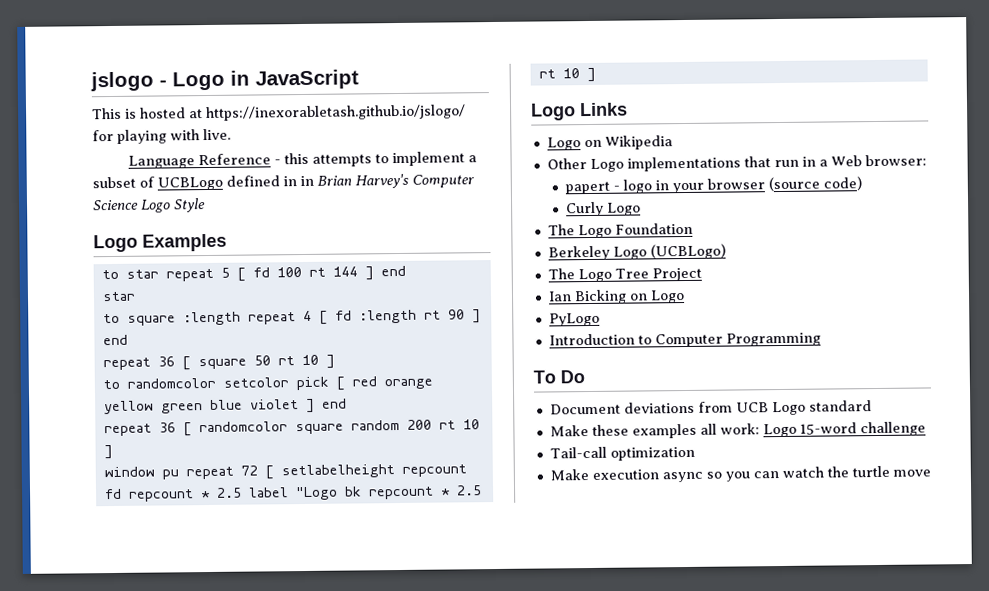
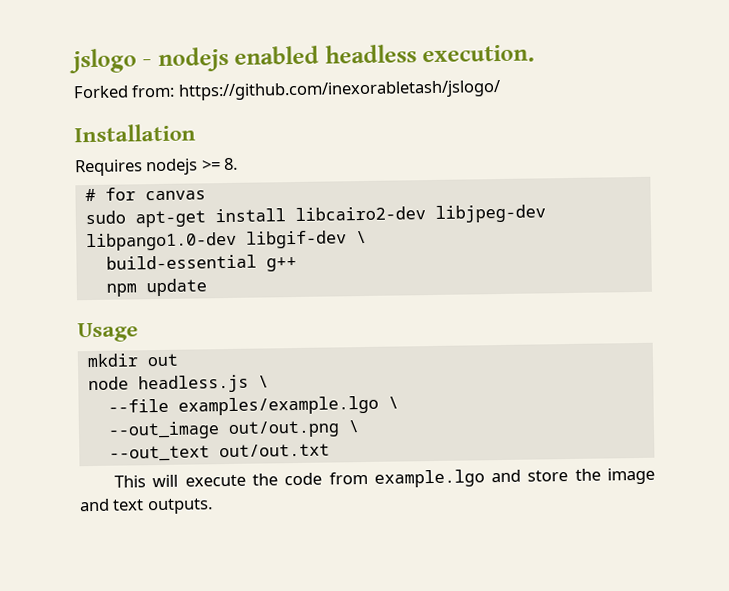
[172,69,359,91] [92,104,466,122] [92,128,231,144] [128,151,478,169] [92,173,475,191] [92,198,206,213] [93,233,227,253] [101,265,406,282] [101,291,136,302] [102,309,481,326] [102,334,128,346] [102,354,335,371] [102,376,433,391] [103,398,347,415] [103,419,480,437] [103,445,113,460] [103,464,467,480] [104,485,482,502] [538,67,596,83] [530,102,628,121] [546,135,673,151] [546,154,927,172] [565,176,863,195] [566,201,642,217] [547,222,693,239] [547,243,726,261] [547,267,702,283] [547,289,685,305] [548,312,600,327] [548,332,821,348] [533,370,585,384] [549,400,872,416] [549,421,926,439] [549,446,695,461] [549,465,931,483] Logo in JavaScript // This is hosted at https://inexorabletash.github.io/jslogo/ for playing with live. // Language Reference - this attempts to implement a subset of UCBLogo defined in in Brian Harvey's Computer Science Logo Style // Logo Examples // to star repeat 5 [ fd 100 rt 144 ] end // star // to square :length repeat 4 [ fd :length rt 90 ] end // repeat 36 [ square 50 rt 10 ] // to randomcolor setcolor pick [ red orange yellow green blue violet ] end // repeat 36 [ randomcolor square random 200 rt 10 ] // window pu repeat 72 [ setlabelheight repcount fd repcount * 2.5 label "Logo bk repcount * 2.5 rt 10 ] // Logo Links // Logo on Wikipedia // Other Logo implementations that run in a Web browser: // papert - logo in your browser (source code) // Curly Logo // The Logo Foundation // Berkeley Logo (UCBLogo) // The Logo Tree Project // Ian Bicking on Logo // PyLogo // Introduction to Computer Programming // To Do // Document deviations from UCB Logo standard // Make these examples all work: Logo 15-word challenge // Tail-call optimization // Make execution async so you can watch the turtle move -> [157,44,536,73] [73,79,501,101] [74,123,196,143] [74,157,239,177] [84,187,206,202] [84,204,546,228] [85,230,367,252] [105,254,297,272] [105,278,207,297] [77,322,138,343] [86,353,179,368] [87,374,269,394] [107,395,399,416] [107,420,360,440] [108,443,330,462] [114,467,655,488] [79,498,213,515] nodejs enabled headless execution. // Forked from: https://github.com/inexorabletash/jslogo/ // Installation // Requires nodejs >= 8. // # for canvas // sudo apt-get install libcairo2-dev libjpeg-dev libpango1.0-dev libgif-dev \ // build-essential g++ // npm update // Usage // mkdir out // node headless.js \ // --file examples/example.lgo \ // --out_image out/out.png \ // --out_text out/out.txt // This will execute the code from example.lgo and store the image and text outputs.

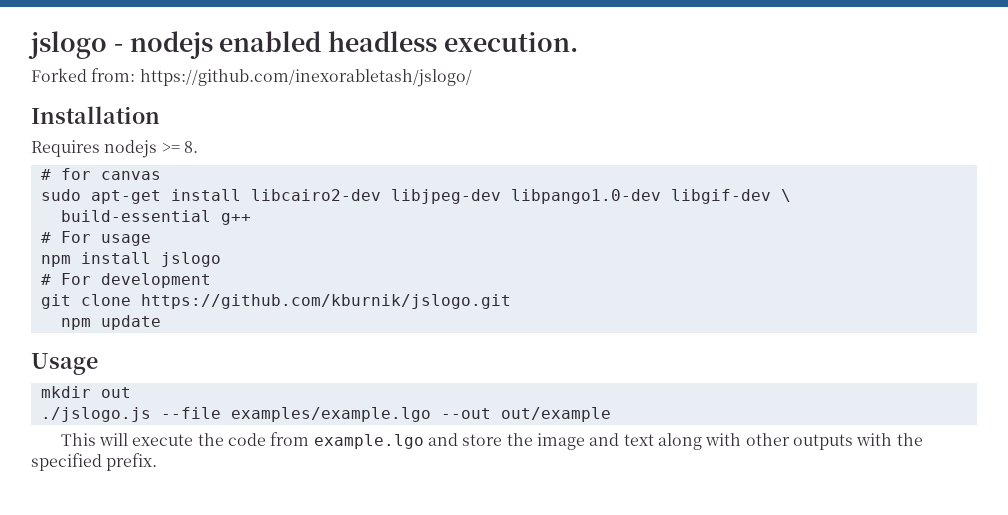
(297, 264) none -> [40,231,151,246] [40,252,221,267] [40,273,211,288] [40,294,511,309] // # For usage // npm install jslogo // # For development // git clone https://github.com/kburnik/jslogo.git
[87,374,269,394] [107,395,399,416] [107,420,360,440] [108,443,330,462] node headless.js \ // --file examples/example.lgo \ // --out_image out/out.png \ // --out_text out/out.txt -> [40,407,611,422] ./jslogo.js --file examples/example.lgo --out out/example
[146,498,213,515] outputs. -> [658,433,923,450] [31,453,158,471] along with other outputs with the specified prefix.

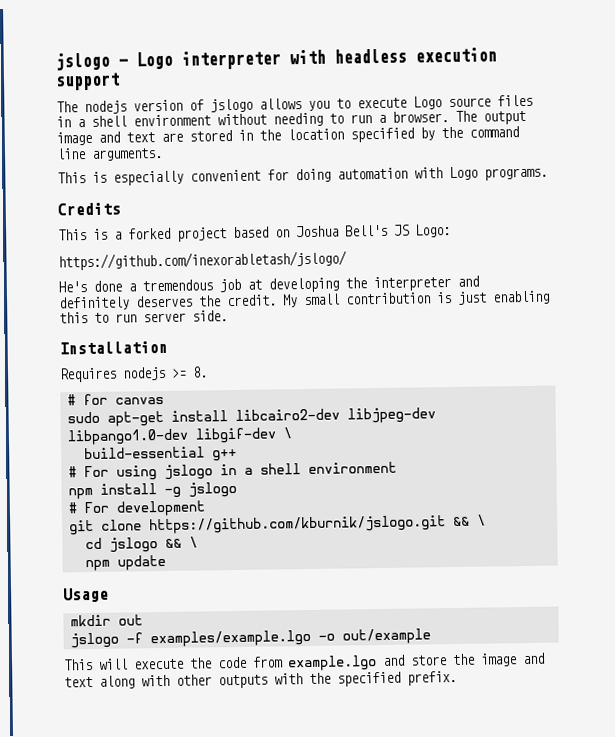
[129,31,578,59] [31,68,472,87] nodejs enabled headless execution. // Forked from: https://github.com/inexorabletash/jslogo/ -> [136,47,497,70] [55,72,120,91] [56,94,533,115] [56,110,526,128] [56,126,519,146] [56,147,163,161] [57,166,548,186] [57,202,121,216] [58,224,451,242] [58,250,347,271] [58,275,479,293] [58,290,550,311] [59,310,228,324] Logo interpreter with headless execution support // The nodejs version of jslogo allows you to execute Logo source files in a shell environment without needing to run a browser. The output image and text are stored in the location specified by the command line arguments. // This is especially convenient for doing automation with Logo programs. // Credits // This is a forked project based on Joshua Bell's JS Logo: // https://github.com/inexorabletash/jslogo/ // He's done a tremendous job at developing the interpreter and definitely deserves the credit. My small contribution is just enabling this to run server side.
[100,234,151,246] usage -> [115,461,397,481] using jslogo in a shell environment
(151, 258) none -> [163,486,181,498] -g
(511, 301) none -> [452,514,486,527] [84,536,198,553] && \ // cd jslogo && \
[40,407,491,422] ./jslogo.js --file examples/example.lgo --out -> [69,629,335,649] jslogo -f examples/example.lgo -o

